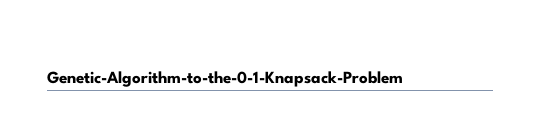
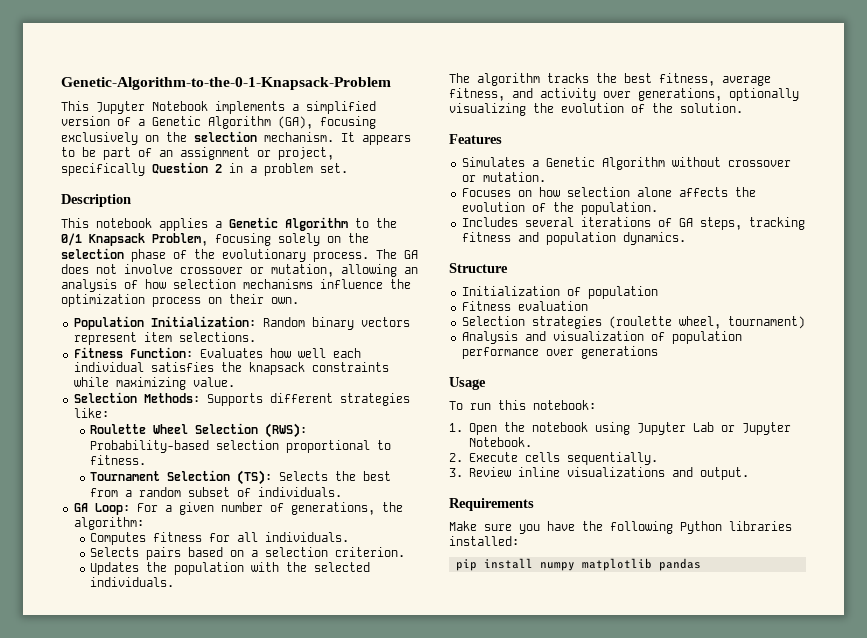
(403, 79) none -> [61,101,376,114] [61,116,376,129] [61,131,411,145] [61,147,334,160] [61,162,348,176] [61,194,131,207] [61,217,397,231] [61,233,369,246] [61,248,418,262] [61,264,418,277] [61,279,411,292] [61,294,299,307] [73,316,410,330] [73,332,256,345] [73,347,361,358] [73,362,389,375] [73,377,235,390] [73,392,410,406] [73,408,109,418] [90,423,308,438] [90,440,392,453] [90,455,147,465] [90,470,392,485] [90,487,343,497] [73,502,403,515] [73,517,144,530] [90,532,350,545] [90,547,406,560] [90,562,371,575] [90,577,175,587] [449,73,771,86] [449,88,799,101] [449,103,743,116] [449,134,502,144] [461,157,791,170] [461,172,546,182] [461,187,756,197] [461,202,658,215] [461,217,805,230] [461,232,686,245] [449,263,508,273] [461,286,658,299] [461,301,588,311] [461,316,805,329] [461,331,742,344] [461,346,658,359] [449,377,486,390] [449,400,596,410] [449,422,791,435] [468,437,532,447] [449,452,658,465] [449,467,749,480] [449,498,534,511] [449,521,792,534] [449,536,519,546] [455,558,701,571] // This Jupyter Notebook implements a simplified version of a Genetic Algorithm (GA), focusing exclusively on the selection mechanism. It appears to be part of an assignment or project, specifically Question 2 in a problem set. // Description // This notebook applies a Genetic Algorithm to the 0/1 Knapsack Problem, focusing solely on the selection phase of the evolutionary process. The GA does not involve crossover or mutation, allowing an analysis of how selection mechanisms influence the optimization process on their own. // Population Initialization: Random binary vectors represent item selections. // Fitness Function: Evaluates how well each individual satisfies the knapsack constraints while maximizing value. // Selection Methods: Supports different strategies like: // Roulette Wheel Selection (RWS): Probability-based selection proportional to fitness. // Tournament Selection (TS): Selects the best from a random subset of individuals. // GA Loop: For a given number of generations, the algorithm: // Computes fitness for all individuals. // Selects pairs based on a selection criterion. // Updates the population with the selected individuals. // The algorithm tracks the best fitness, average fitness, and activity over generations, optionally visualizing the evolution of the solution. // Features // Simulates a Genetic Algorithm without crossover or mutation. // Focuses on how selection alone affects the evolution of the population. // Includes several iterations of GA steps, tracking fitness and population dynamics. // Structure // Initialization of population // Fitness evaluation // Selection strategies (roulette wheel, tournament) // Analysis and visualization of population performance over generations // Usage // To run this notebook: // 1. Open the notebook using Jupyter Lab or Jupyter Notebook. // 2. Execute cells sequentially. // 3. Review inline visualizations and output. // Requirements // Make sure you have the following Python libraries installed: // pip install numpy matplotlib pandas

